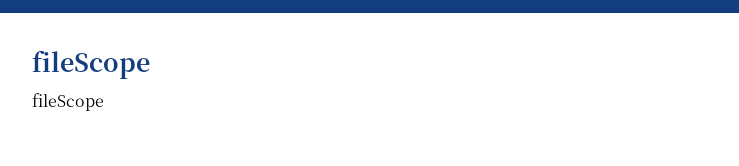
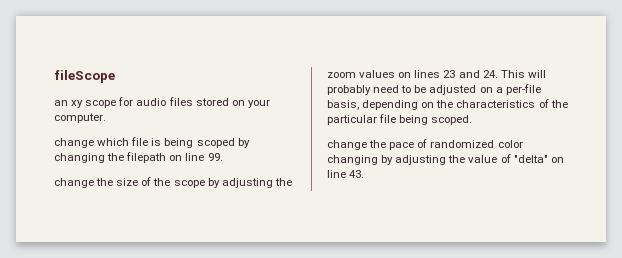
[32,93,104,111] fileScope -> [54,97,270,108] [54,113,106,123] [54,137,250,148] [54,152,223,163] [54,177,292,188] [327,70,546,78] [327,84,541,95] [327,99,568,110] [327,114,473,125] [327,139,523,150] [327,154,564,165] [327,170,365,178] an xy scope for audio files stored on your computer. // change which file is being scoped by changing the filepath on line 99. // change the size of the scope by adjusting the zoom values on lines 23 and 24. This will probably need to be adjusted on a per-file basis, depending on the characteristics of the particular file being scoped. // change the pace of randomized color changing by adjusting the value of "delta" on line 43.

